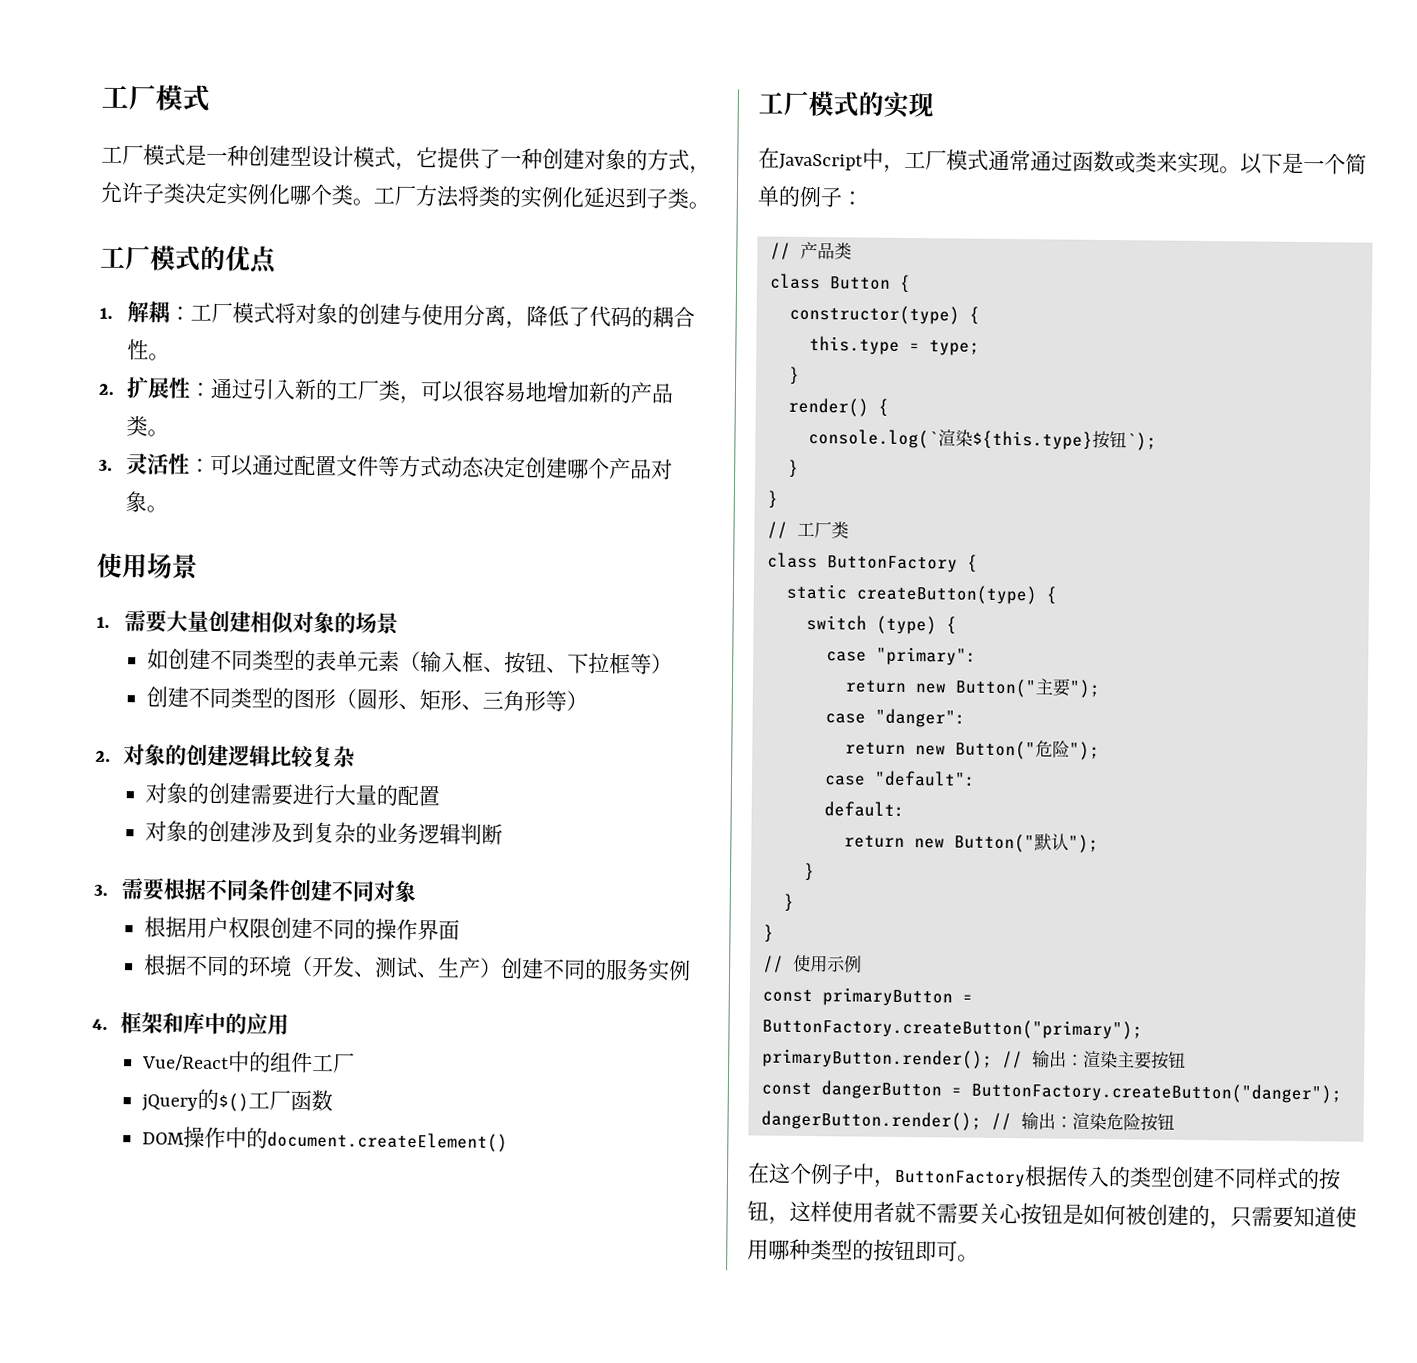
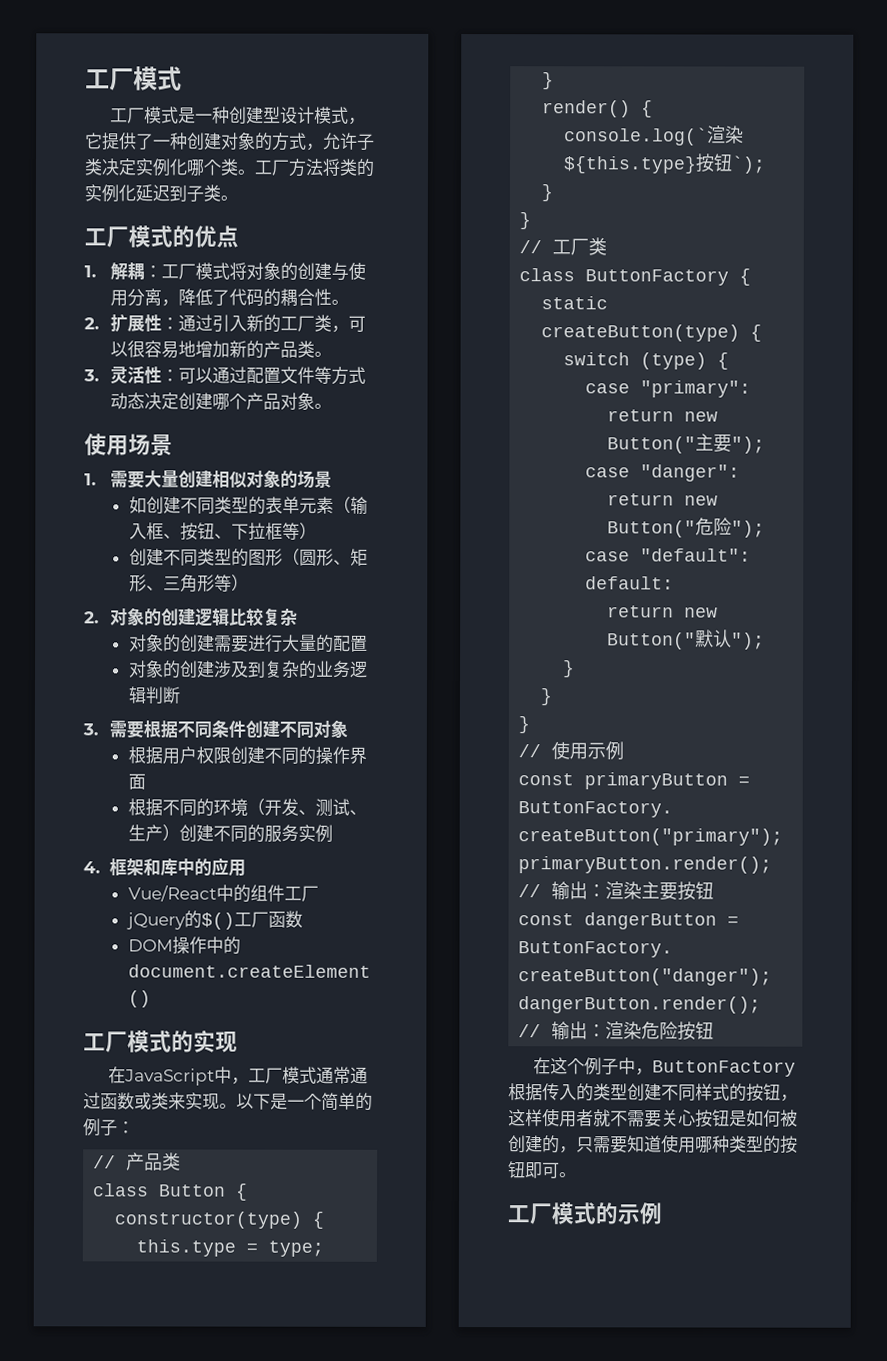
(979, 1258) none -> [507,1202,662,1225] // 工厂模式的示例

